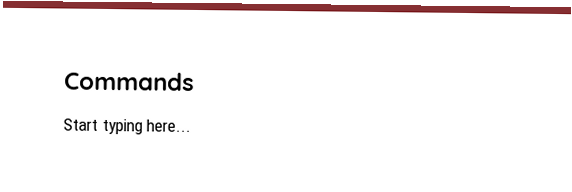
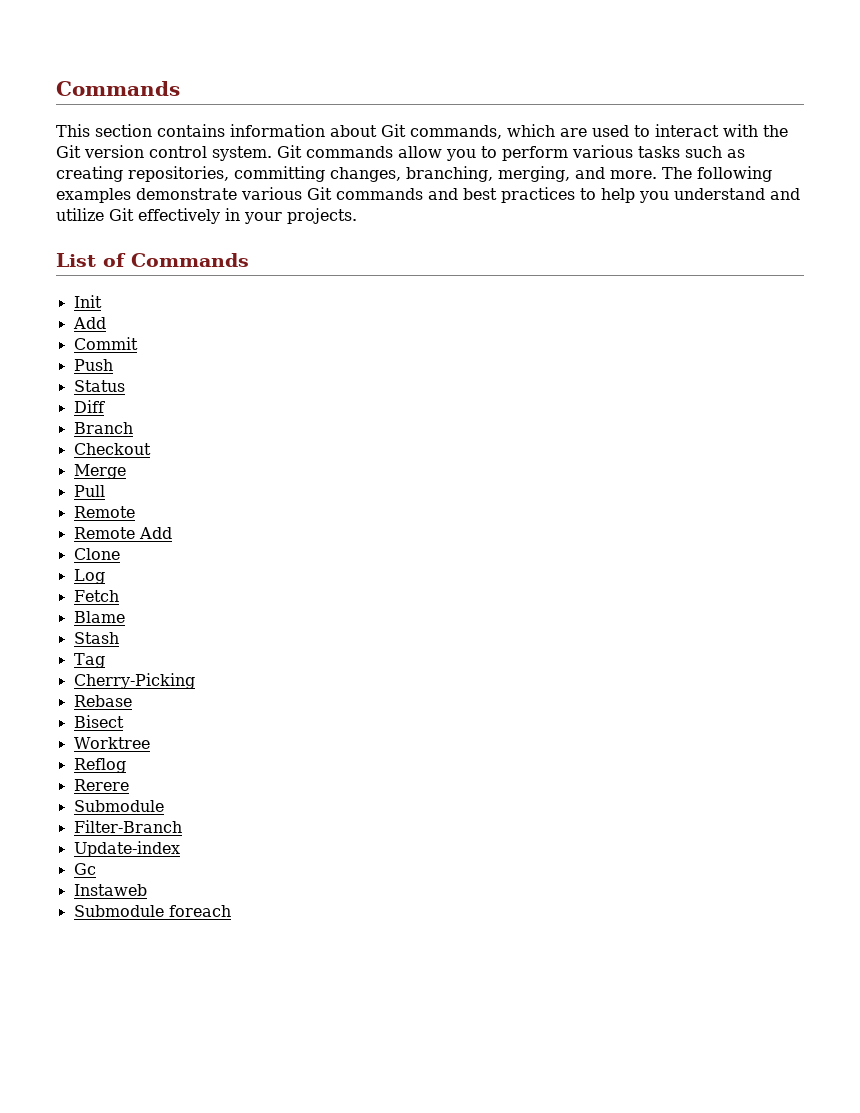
[64,71,195,91] [63,118,192,135] Commands // Start typing here... -> [56,81,180,96] [56,124,788,139] [56,145,745,161] [56,166,772,182] [56,187,800,203] [56,208,357,224] [56,253,249,267] [73,295,102,308] [72,317,106,329] [73,337,138,350] [73,359,113,371] [73,380,125,392] [73,400,105,413] [73,422,133,434] [73,443,151,455] [73,464,126,479] [73,485,105,497] [73,506,135,518] [73,527,172,539] [73,548,120,560] [73,569,105,584] [73,590,119,602] [73,611,125,623] [73,632,119,644] [73,653,105,668] [73,673,195,689] [73,695,132,707] [73,715,124,728] [73,737,150,749] [73,758,126,773] [73,779,129,791] [73,800,164,812] [73,820,182,833] [73,841,180,857] [73,863,96,875] [73,884,147,896] [73,905,231,917] Commands // This section contains information about Git commands, which are used to interact with the Git version control system. Git commands allow you to perform various tasks such as creating repositories, committing changes, branching, merging, and more. The following examples demonstrate various Git commands and best practices to help you understand and utilize Git effectively in your projects. // List of Commands // Init // Add // Commit // Push // Status // Diff // Branch // Checkout // Merge // Pull // Remote // Remote Add // Clone // Log // Fetch // Blame // Stash // Tag // Cherry-Picking // Rebase // Bisect // Worktree // Reflog // Rerere // Submodule // Filter-Branch // Update-index // Gc // Instaweb // Submodule foreach

